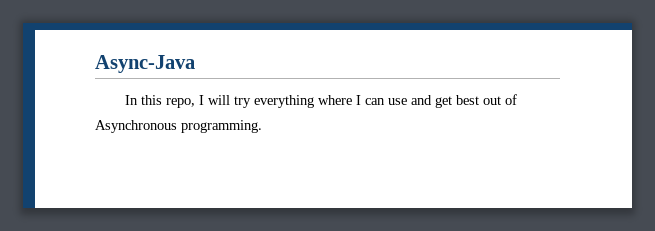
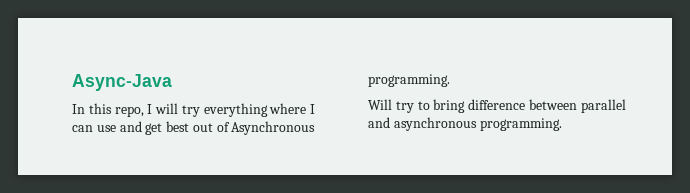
(262, 126) none -> [368,99,626,113] [368,117,562,131] // Will try to bring difference between parallel and asynchronous programming.

